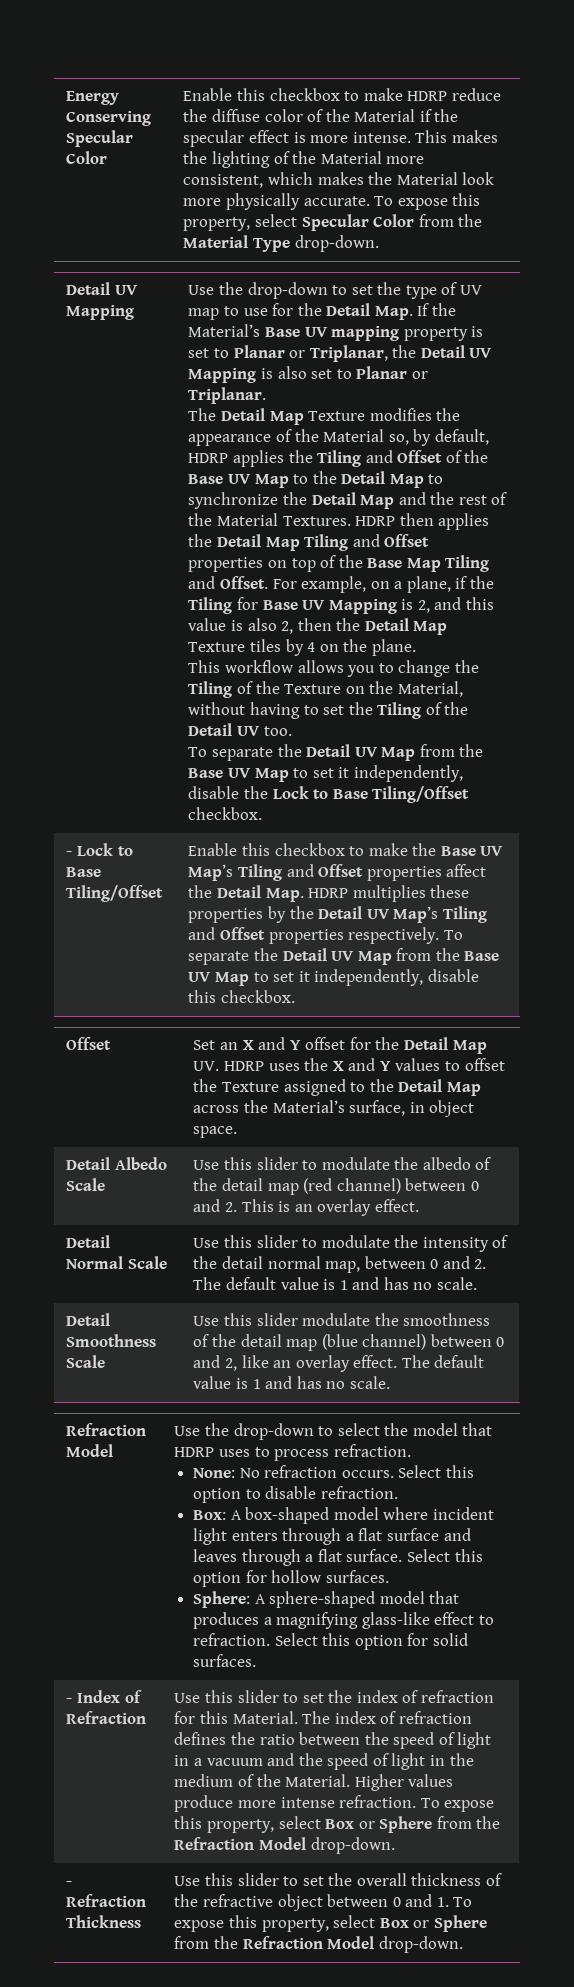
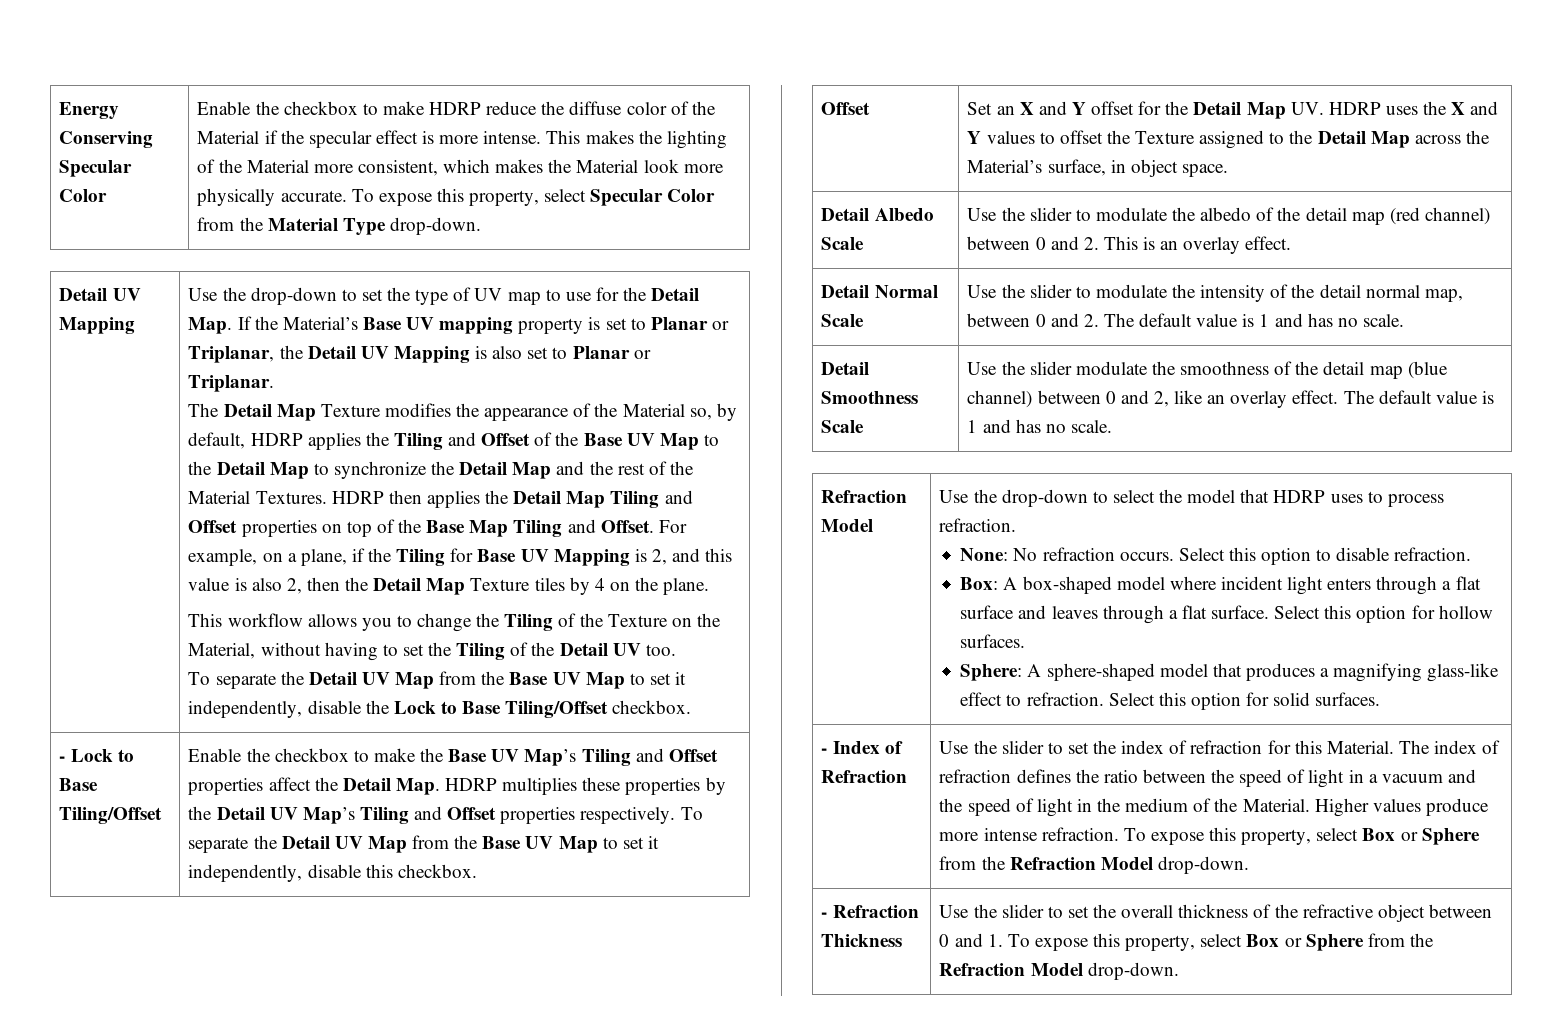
[236,88,265,101] this -> [255,101,280,115] the
[241,843,270,856] this -> [246,748,271,762] the
[223,1157,252,1170] this -> [1001,207,1026,221] the
[223,1235,252,1248] this -> [1001,284,1026,298] the
[223,1313,252,1326] this -> [1001,361,1026,375] the
[204,1690,233,1703] this -> [973,740,998,754] the
[204,1873,233,1886] this -> [973,904,998,918] the

